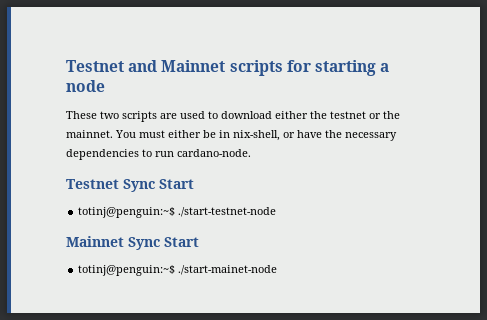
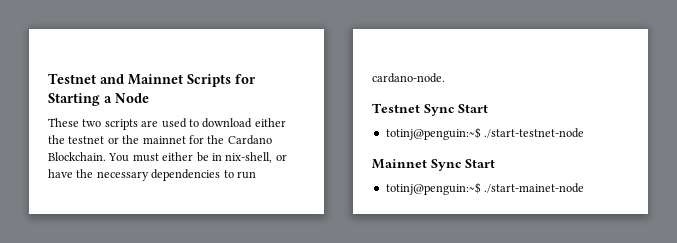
[229,60,390,76] [66,80,105,92] scripts for starting a node -> [187,74,256,87] [48,93,149,106] Scripts for Starting a Node
[66,130,113,138] mainnet. -> [142,135,272,145] [48,152,106,161] mainnet for the Cardano Blockchain.

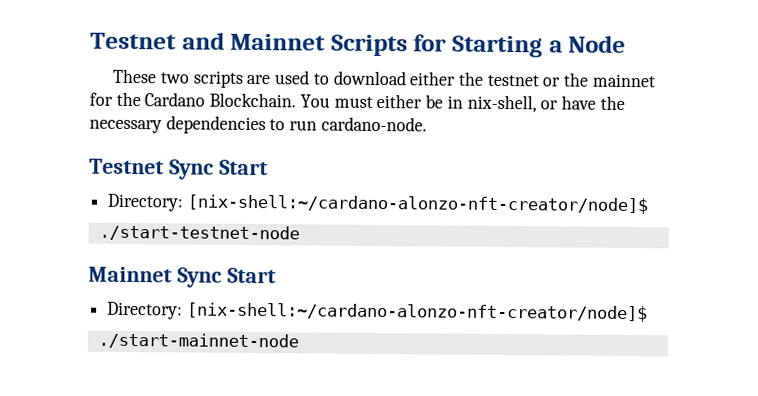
[385,127,481,140] totinj@penguin:~$ -> [107,193,649,215] Directory: [nix-shell:~/cardano-alonzo-nft-creator/node]$ //
[385,182,585,195] totinj@penguin:~$ ./start-mainet-node -> [107,301,648,323] [97,332,299,350] Directory: [nix-shell:~/cardano-alonzo-nft-creator/node]$ // ./start-mainnet-node

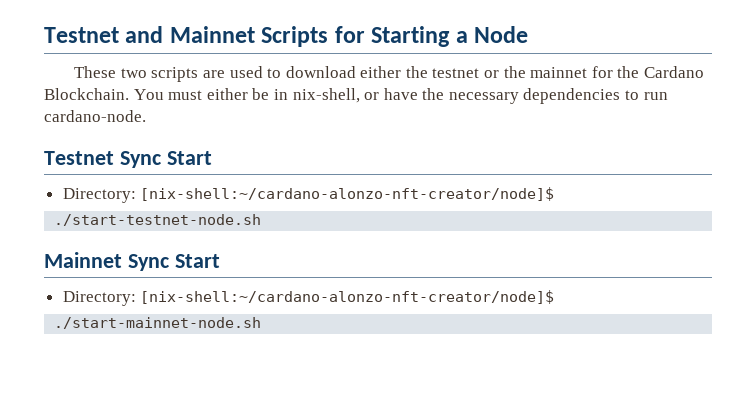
[98,224,300,242] ./start-testnet-node -> [54,214,262,226] ./start-testnet-node.sh
[97,332,299,350] ./start-mainnet-node -> [54,317,262,329] ./start-mainnet-node.sh

